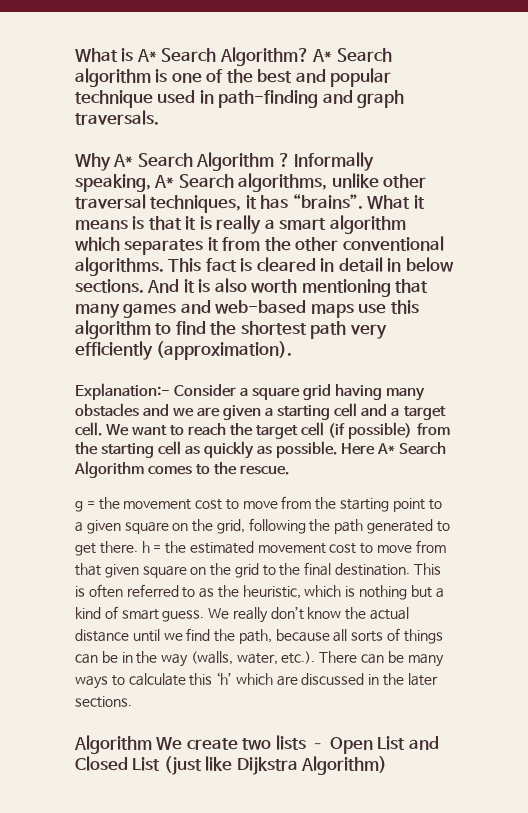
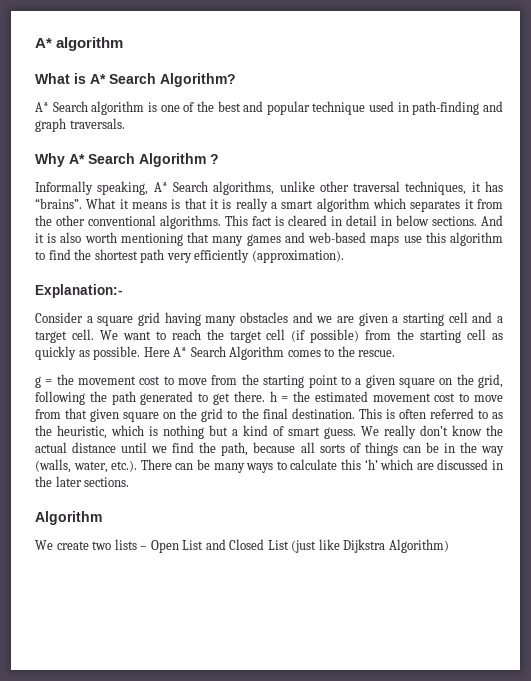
(75, 55) none -> [35,37,124,51] A* algorithm //
(309, 56) none -> (236, 80) //
(290, 160) none -> (219, 159) //
(170, 391) none -> (123, 291) //
(152, 744) none -> (102, 518) //

